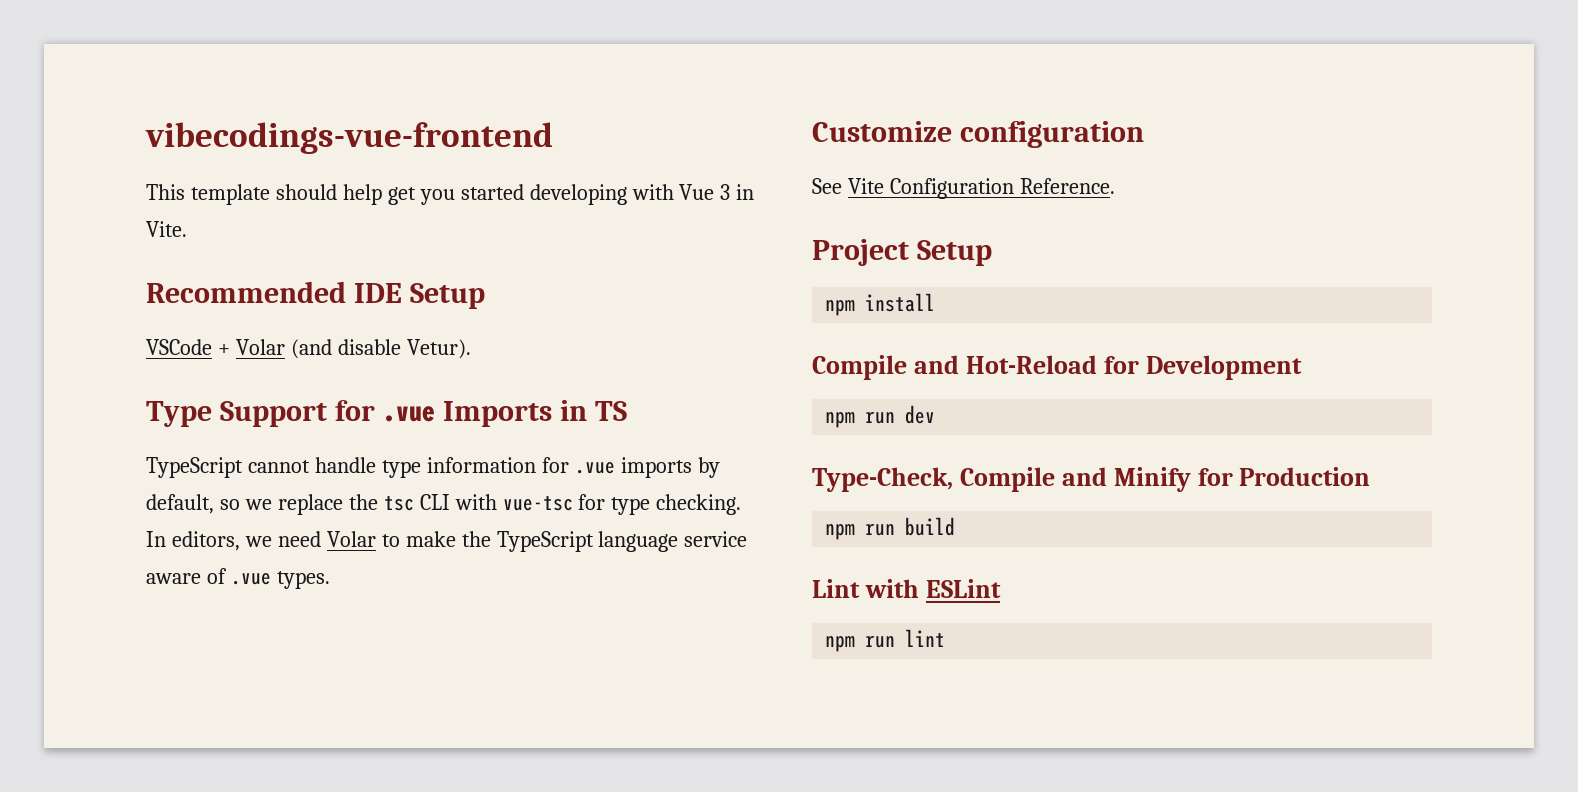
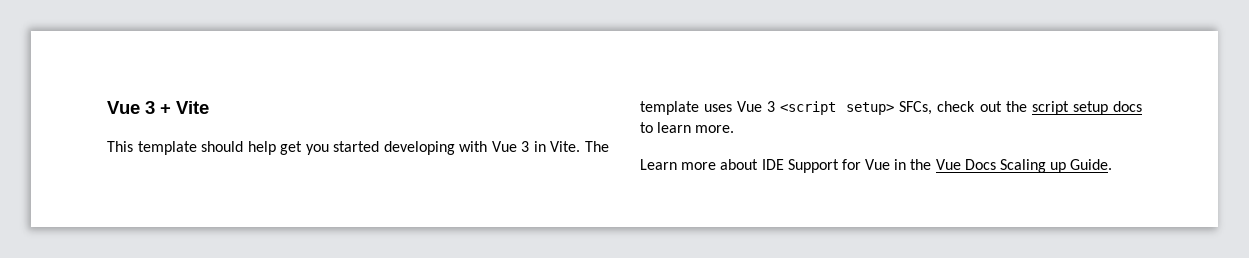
[145,122,553,154] vibecodings-vue-frontend -> [107,101,209,114] Vue 3 + Vite
[146,281,485,309] [146,339,471,359] [146,400,627,427] [146,457,720,478] [146,494,742,515] [146,531,748,552] [146,568,330,589] [812,121,1144,148] [812,178,1115,199] [812,239,992,266] [825,293,936,316] [812,355,1302,380] [825,405,936,428] [812,467,1371,492] [825,517,956,540] [812,579,1001,598] [825,629,946,652] // Recommended IDE Setup // VSCode + Volar (and disable Vetur). // Type Support for .vue Imports in TS // TypeScript cannot handle type information for .vue imports by default, so we replace the tsc CLI with vue-tsc for type checking. In editors, we need Volar to make the TypeScript language service aware of .vue types. // Customize configuration // See Vite Configuration Reference. // Project Setup // npm install // Compile and Hot-Reload for Development // npm run dev // Type-Check, Compile and Minify for Production // npm run build // Lint with ESLint // npm run lint -> [585,141,610,152] [640,101,1142,115] [640,122,735,133] [640,159,1113,173] The template uses Vue 3 <script setup> SFCs, check out the script setup docs to learn more. // Learn more about IDE Support for Vue in the Vue Docs Scaling up Guide.

